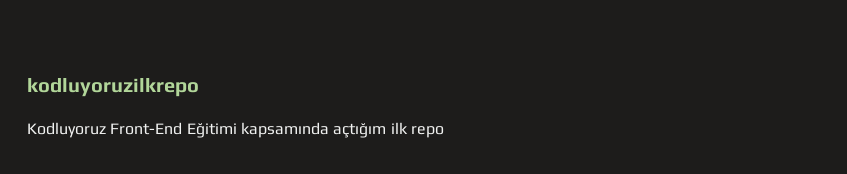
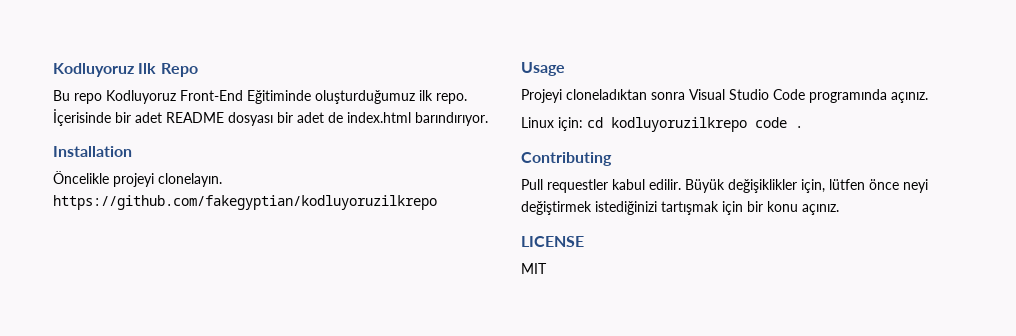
[27,78,199,97] [27,122,444,138] kodluyoruzilkrepo // Kodluyoruz Front-End Eğitimi kapsamında açtığım ilk repo -> [53,63,198,77] [53,90,467,104] [53,109,488,126] [53,146,132,157] [53,171,222,187] [53,195,437,210] [521,62,565,76] [521,89,928,103] [521,117,803,132] [521,152,612,166] [521,179,928,193] [521,201,839,215] [521,236,584,247] [521,263,547,274] Kodluyoruz Ilk Repo // Bu repo Kodluyoruz Front-End Eğitiminde oluşturduğumuz ilk repo. İçerisinde bir adet README dosyası bir adet de index.html barındırıyor. // Installation // Öncelikle projeyi clonelayın. https://github.com/fakegyptian/kodluyoruzilkrepo // Usage // Projeyi cloneladıktan sonra Visual Studio Code programında açınız. // Linux için: cd kodluyoruzilkrepo code . // Contributing // Pull requestler kabul edilir. Büyük değişiklikler için, lütfen önce neyi değiştirmek istediğinizi tartışmak için bir konu açınız. // LICENSE // MIT

